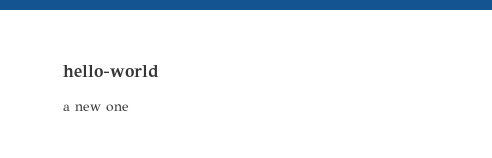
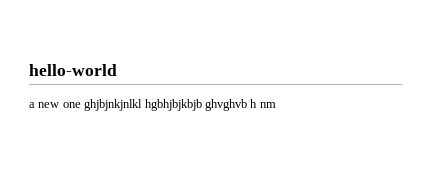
(129, 108) none -> [84,99,276,111] ghjbjnkjnlkl hgbhjbjkbjb ghvghvb h nm

